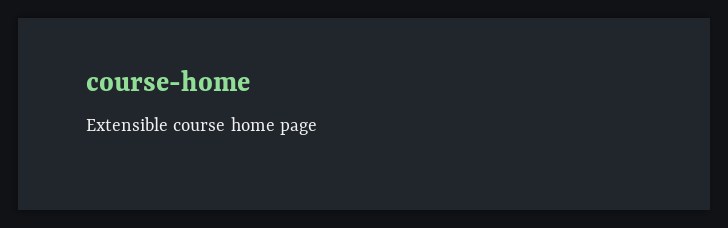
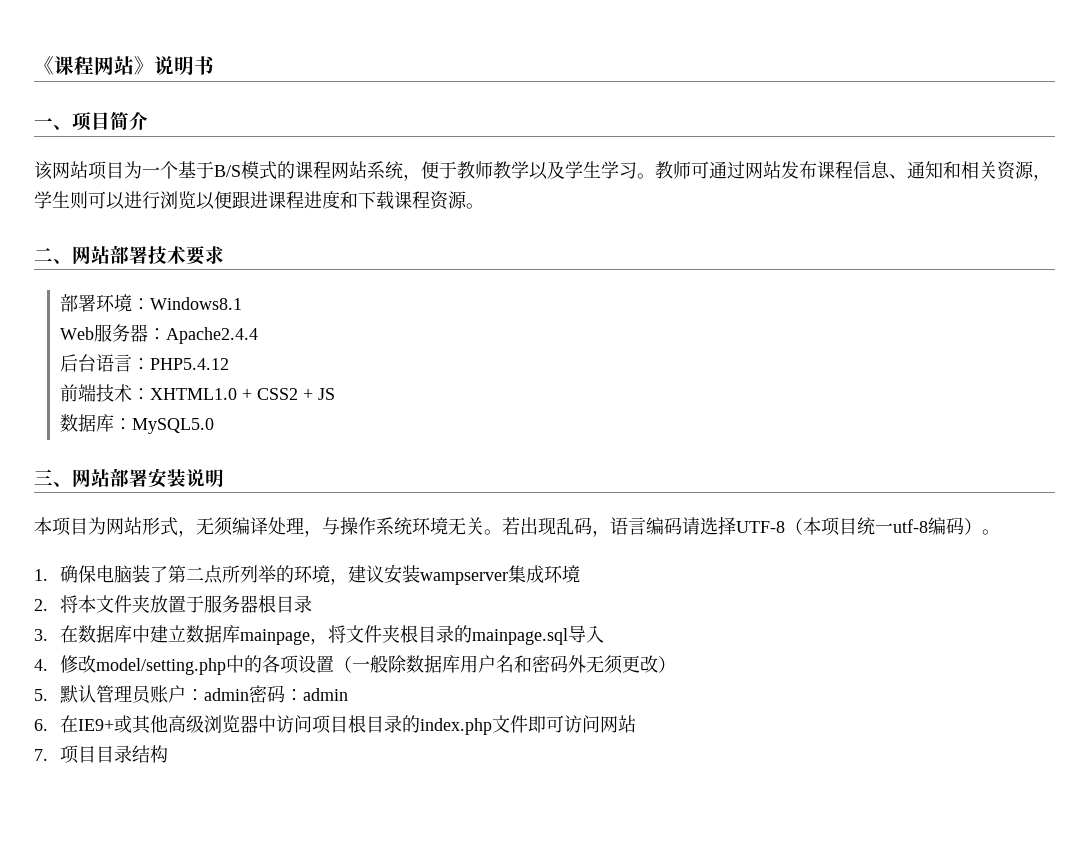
[86,70,250,91] [86,117,317,135] course-home // Extensible course home page -> [34,56,214,75] [34,112,148,131] [34,161,1051,181] [34,191,484,210] [34,245,224,265] [60,294,243,312] [60,324,259,344] [60,354,230,372] [60,384,336,402] [60,414,215,434] [34,468,224,488] [34,516,1000,537] [34,564,581,585] [34,595,313,613] [34,625,605,645] [34,655,677,675] [34,685,349,704] [34,715,637,735] [34,745,169,764] 《课程网站》说明书 // 一、项目简介 // 该网站项目为一个基于B/S模式的课程网站系统，便于教师教学以及学生学习。教师可通过网站发布课程信息、通知和相关资源，学生则可以进行浏览以便跟进课程进度和下载课程资源。 // 二、网站部署技术要求 // 部署环境：Windows8.1 // Web服务器：Apache2.4.4 // 后台语言：PHP5.4.12 // 前端技术：XHTML1.0 + CSS2 + JS // 数据库：MySQL5.0 // 三、网站部署安装说明 // 本项目为网站形式，无须编译处理，与操作系统环境无关。若出现乱码，语言编码请选择UTF-8（本项目统一utf-8编码）。 // 1.确保电脑装了第二点所列举的环境，建议安装wampserver集成环境 // 2.将本文件夹放置于服务器根目录 // 3.在数据库中建立数据库mainpage，将文件夹根目录的mainpage.sql导入 // 4.修改model/setting.php中的各项设置（一般除数据库用户名和密码外无须更改） // 5.默认管理员账户：admin密码：admin // 6.在IE9+或其他高级浏览器中访问项目根目录的index.php文件即可访问网站 // 7.项目目录结构

